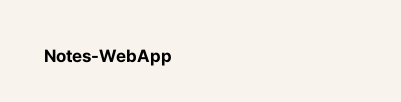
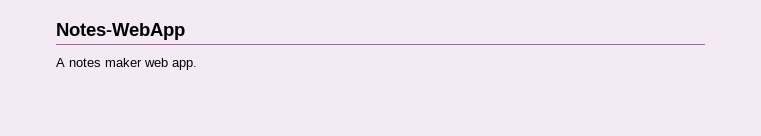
(172, 57) none -> [56,58,197,70] // A notes maker web app.

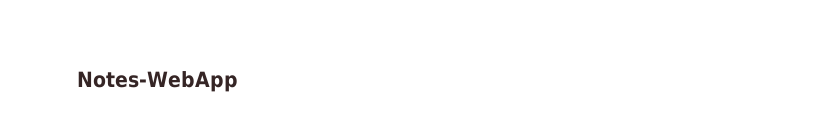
[56,58,197,70] // A notes maker web app. -> (238, 81) none

